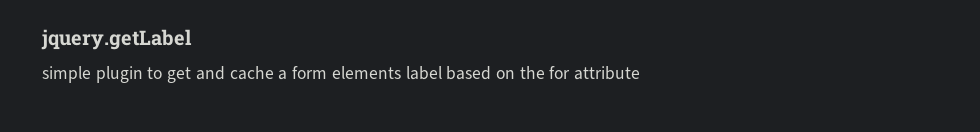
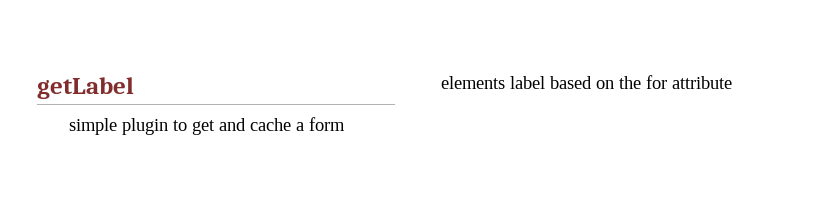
[41,29,192,50] jquery.getLabel -> [37,77,134,99] getLabel

